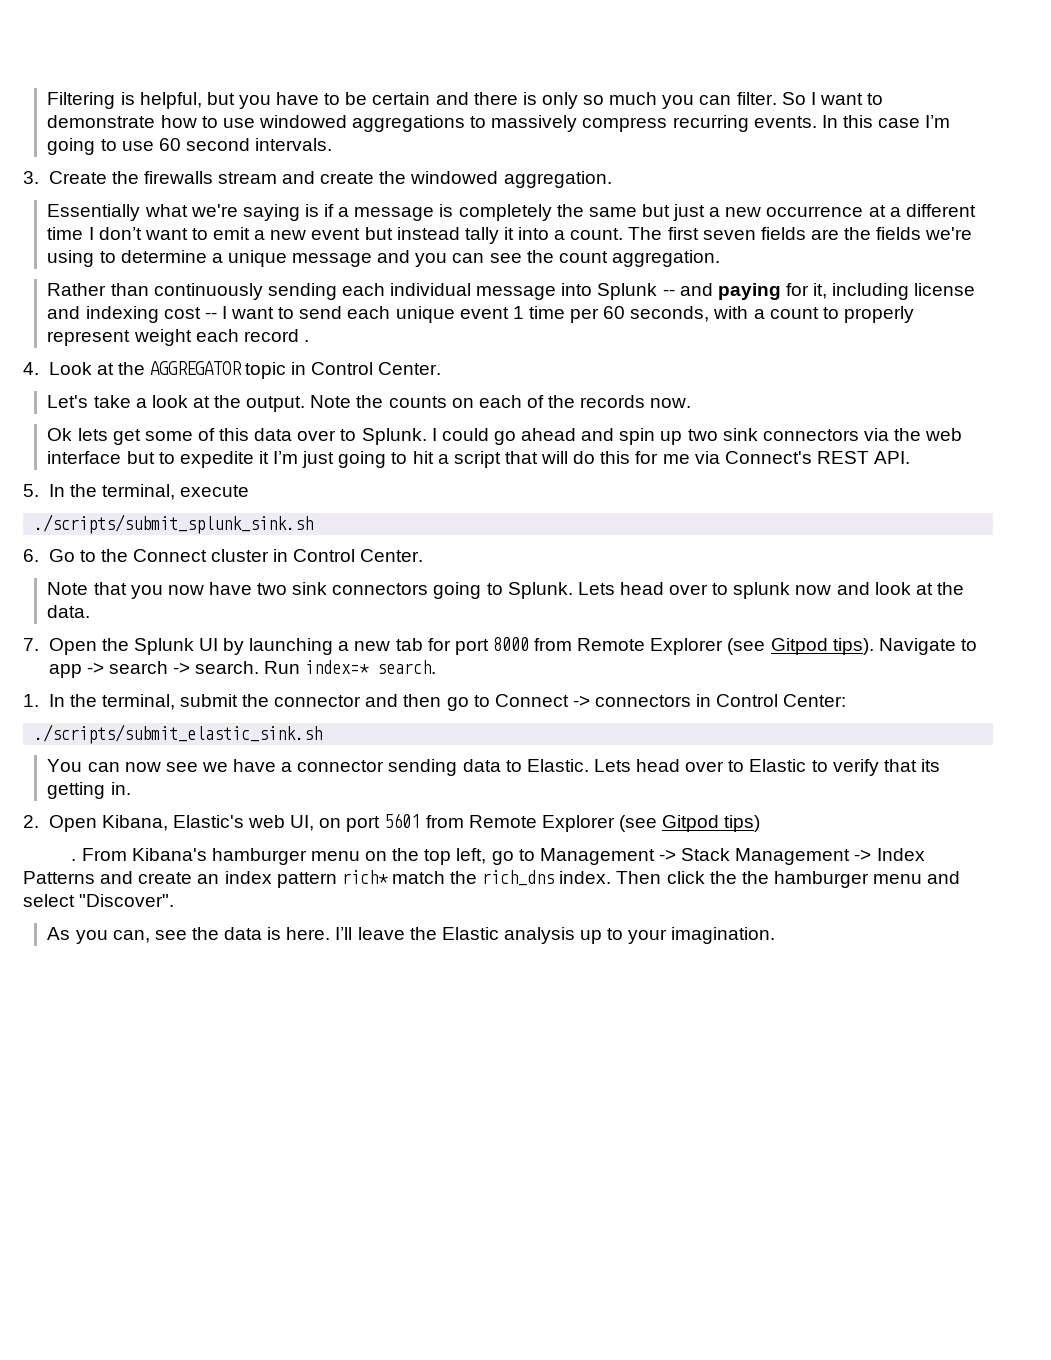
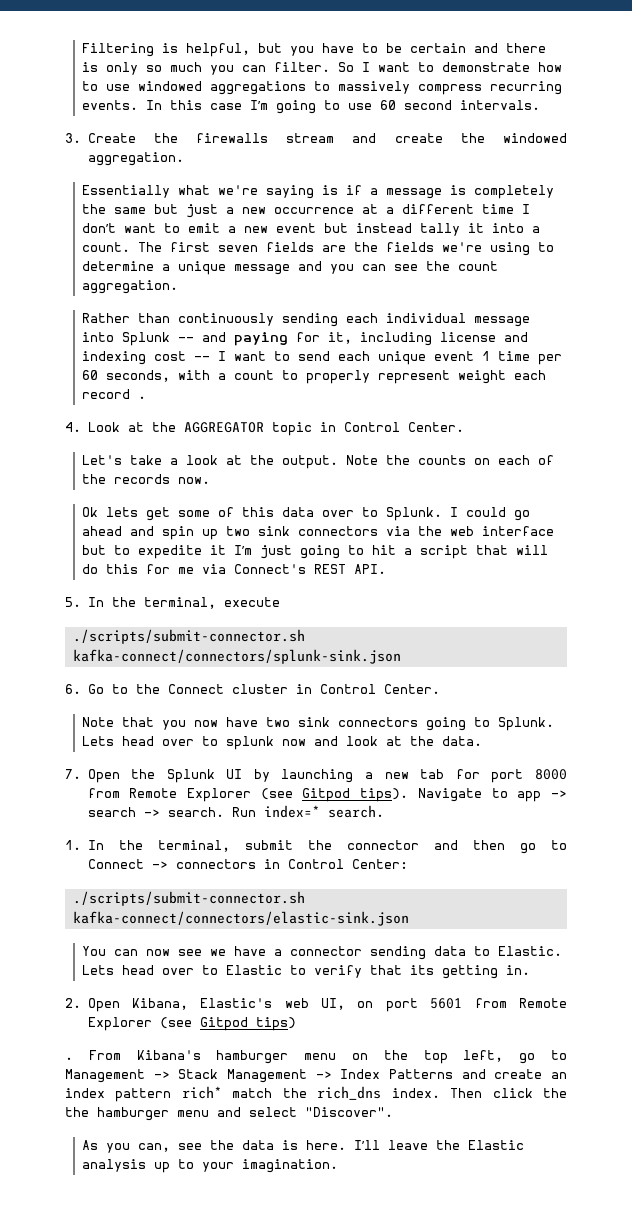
[34,514,314,534] ./scripts/submit_splunk_sink.sh -> [72,629,305,644] [72,649,401,664] ./scripts/submit-connector.sh kafka-connect/connectors/splunk-sink.json
[34,724,323,744] ./scripts/submit_elastic_sink.sh -> [72,891,305,906] [72,911,409,926] ./scripts/submit-connector.sh kafka-connect/connectors/elastic-sink.json

